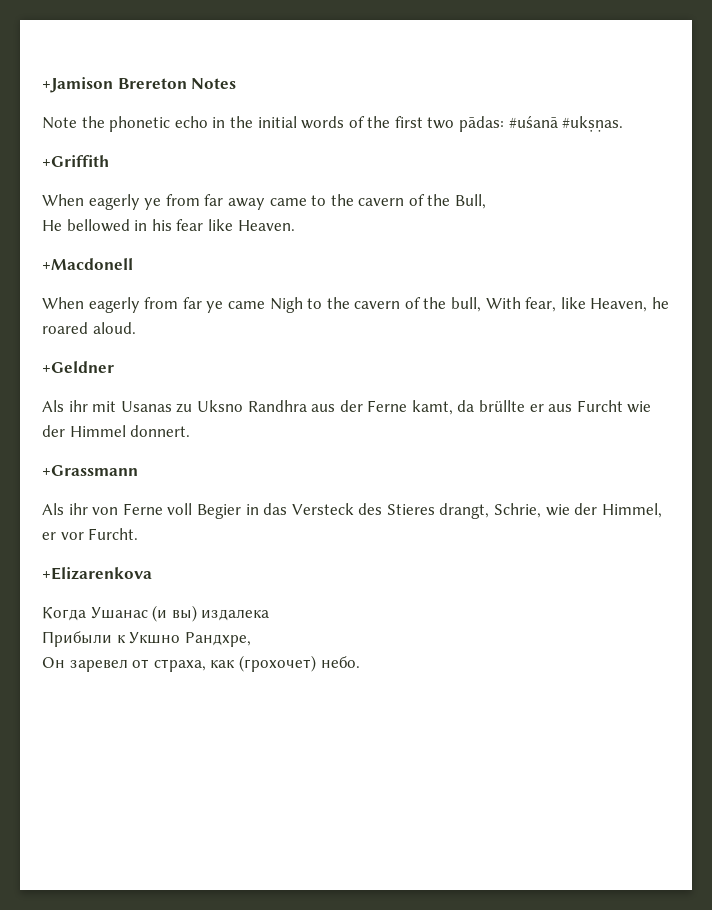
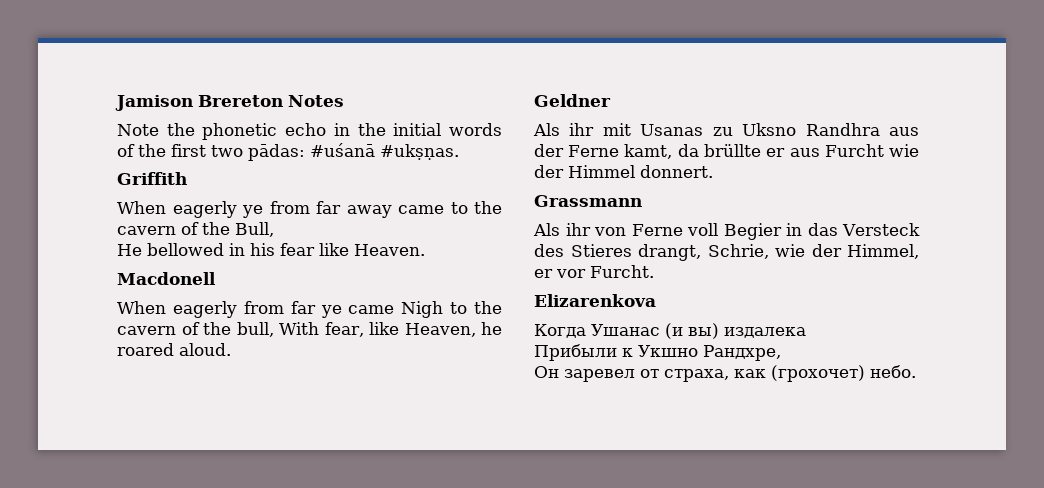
[42,77,113,93] +Jamison -> [115,95,193,111] Jamison
[42,155,109,167] +Griffith -> [117,172,187,185] Griffith
[42,258,133,270] +Macdonell -> [117,272,216,285] Macdonell
[42,361,114,373] +Geldner -> [534,94,611,107] Geldner
[42,465,138,476] +Grassmann -> [534,195,642,207] Grassmann
[42,567,152,580] +Elizarenkova -> [534,294,656,307] Elizarenkova

